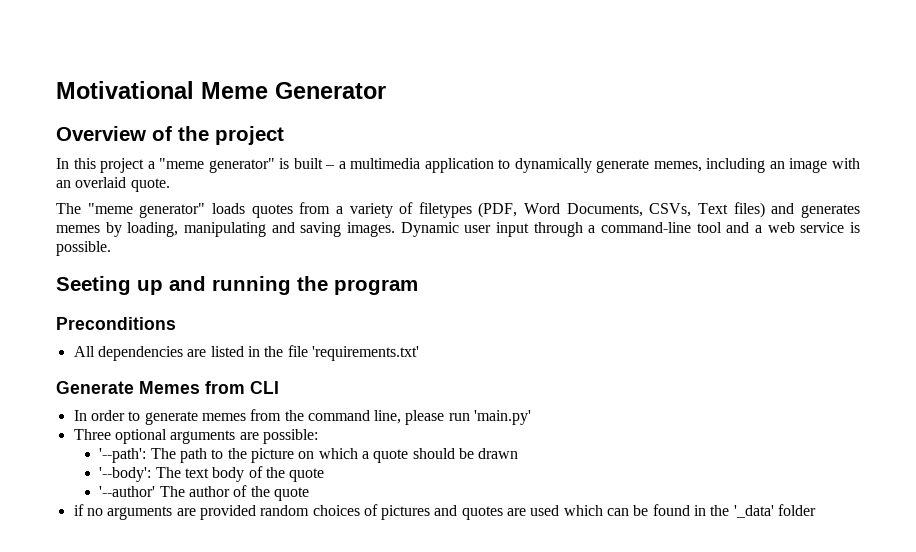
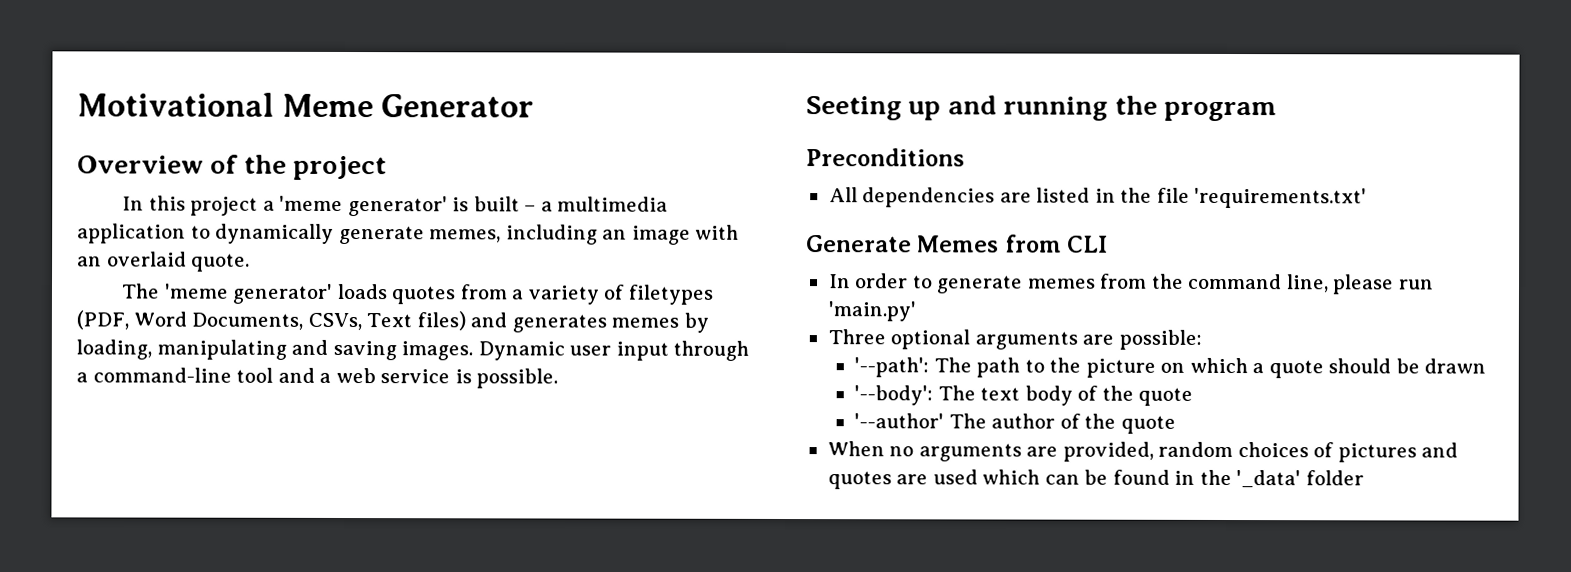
[159,158,275,173] "meme generator" -> [279,195,448,217] 'meme generator'
[87,203,206,218] "meme generator" -> [163,283,334,304] 'meme generator'
[73,504,84,516] if -> [827,441,885,457] When
[199,505,256,520] provided -> [1062,441,1154,462] provided,

